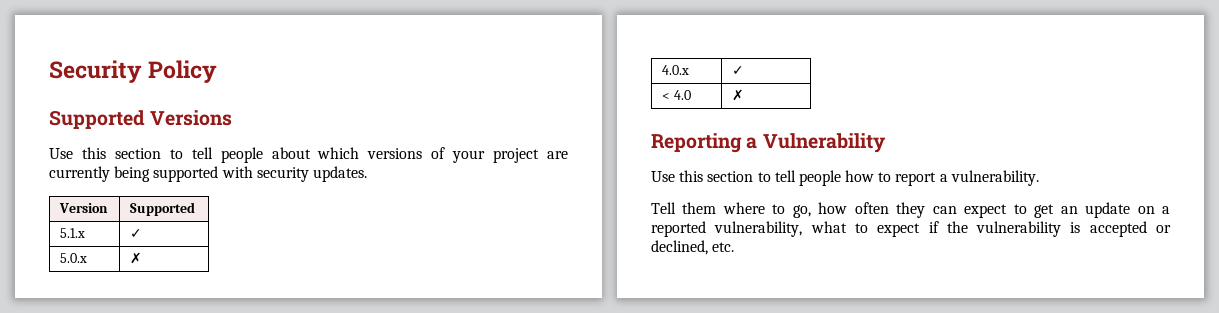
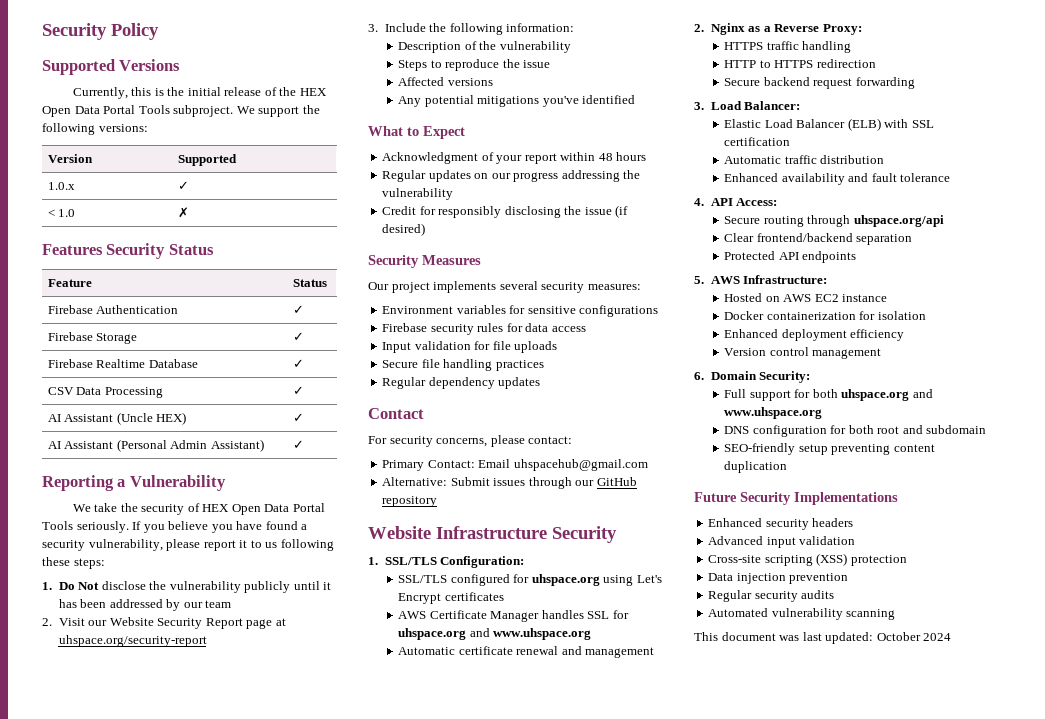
[49,147,569,163] [49,166,367,182] [59,203,109,213] [130,202,196,216] [60,228,86,238] [130,229,143,238] [60,253,88,263] [130,252,143,264] [662,65,690,75] Use this section to tell people about which versions of your project are currently being supported with security updates. // Version | Supported // 5.1.x | ✓ // 5.0.x | ✗ // 4.0.x -> [72,87,327,99] [42,105,320,117] [42,123,148,135] [47,154,93,163] [177,154,237,166] [47,182,75,190] Currently, this is the initial release of the HEX Open Data Portal Tools subproject. We support the following versions: // Version | Supported // 1.0.x
[674,90,692,100] [732,89,745,101] [651,133,886,153] [651,170,1039,186] [651,202,1170,218] [651,221,1171,237] [651,240,735,255] 4.0 | ✗ // Reporting a Vulnerability // Use this section to tell people how to report a vulnerability. // Tell them where to go, how often they can expect to get an update on a reported vulnerability, what to expect if the vulnerability is accepted or declined, etc. -> [58,209,76,217] [177,207,189,218] [42,243,214,259] [47,279,92,287] [292,279,327,287] [47,305,179,314] [292,305,304,314] [47,332,138,344] [292,332,304,341] [47,359,198,368] [292,359,304,368] [47,387,163,398] [292,386,304,395] [47,412,187,425] [292,413,304,422] [47,439,264,452] [292,440,304,449] [42,475,226,491] [72,503,325,515] [42,521,308,533] [42,539,334,551] [42,557,105,569] [42,581,332,593] [58,599,232,611] [42,617,286,629] [58,635,207,647] [368,23,575,35] [398,41,571,53] [398,59,551,71] [398,77,493,86] [398,95,636,107] [368,126,465,139] [382,152,647,164] [382,170,641,182] [382,188,454,200] [382,205,629,218] [382,223,426,236] [368,255,481,268] [368,281,641,293] [382,305,659,317] [382,323,586,335] [382,341,558,353] [382,359,544,371] [382,377,541,389] [368,408,424,419] [368,435,573,447] [382,459,648,471] [382,477,637,489] [382,496,438,507] [368,526,617,543] [368,556,525,568] [398,574,662,586] [398,592,504,604] [398,610,629,622] [398,628,592,640] [398,646,655,658] [694,23,862,35] [724,41,852,53] [724,59,876,68] [724,77,915,89] [694,101,801,110] [724,118,934,131] [724,137,791,146] [724,155,885,164] [724,173,951,185] [694,198,778,206] [724,215,944,227] [724,233,913,245] [724,251,857,263] [694,275,828,284] [724,293,888,302] [724,311,926,320] [724,329,905,341] [724,347,882,359] [694,371,811,383] [724,389,933,401] [724,407,823,419] [724,425,987,437] [724,443,935,455] [724,461,788,473] [694,492,898,505] [708,518,854,530] [708,536,856,548] [708,553,907,566] [708,573,849,584] [708,590,835,602] [708,608,896,620] [694,632,952,644] 1.0 | ✗ // Features Security Status // Feature | Status // Firebase Authentication | ✓ // Firebase Storage | ✓ // Firebase Realtime Database | ✓ // CSV Data Processing | ✓ // AI Assistant (Uncle HEX) | ✓ // AI Assistant (Personal Admin Assistant) | ✓ // Reporting a Vulnerability // We take the security of HEX Open Data Portal Tools seriously. If you believe you have found a security vulnerability, please report it to us following these steps: // 1. Do Not disclose the vulnerability publicly until it has been addressed by our team // 2. Visit our Website Security Report page at uhspace.org/security-report // 3. Include the following information: // Description of the vulnerability // Steps to reproduce the issue // Affected versions // Any potential mitigations you've identified // What to Expect // Acknowledgment of your report within 48 hours // Regular updates on our progress addressing the vulnerability // Credit for responsibly disclosing the issue (if desired) // Security Measures // Our project implements several security measures: // Environment variables for sensitive configurations // Firebase security rules for data access // Input validation for file uploads // Secure file handling practices // Regular dependency updates // Contact // For security concerns, please contact: // Primary Contact: Email uhspacehub@gmail.com // Alternative: Submit issues through our GitHub repository // Website Infrastructure Security // 1. SSL/TLS Configuration: // SSL/TLS configured for uhspace.org using Let's Encrypt certificates // AWS Certificate Manager handles SSL for uhspace.org and www.uhspace.org // Automatic certificate renewal and management // 2. Nginx as a Reverse Proxy: // HTTPS traffic handling // HTTP to HTTPS redirection // Secure backend request forwarding // 3. Load Balancer: // Elastic Load Balancer (ELB) with SSL certification // Automatic traffic distribution // Enhanced availability and fault tolerance // 4. API Access: // Secure routing through uhspace.org/api // Clear frontend/backend separation // Protected API endpoints // 5. AWS Infrastructure: // Hosted on AWS EC2 instance // Docker containerization for isolation // Enhanced deployment efficiency // Version control management // 6. Domain Security: // Full support for both uhspace.org and www.uhspace.org // DNS configuration for both root and subdomain // SEO-friendly setup preventing content duplication // Future Security Implementations // Enhanced security headers // Advanced input validation // Cross-site scripting (XSS) protection // Data injection prevention // Regular security audits // Automated vulnerability scanning // This document was last updated: October 2024

